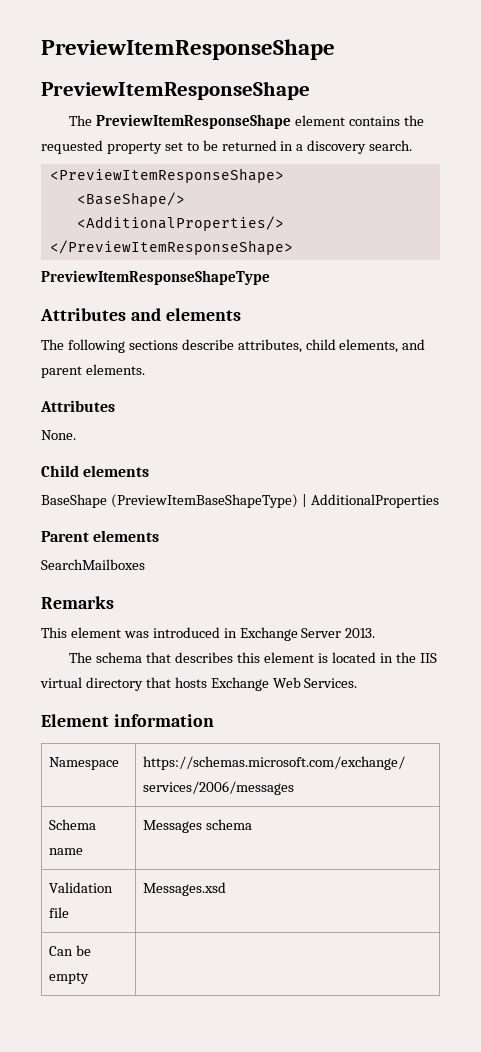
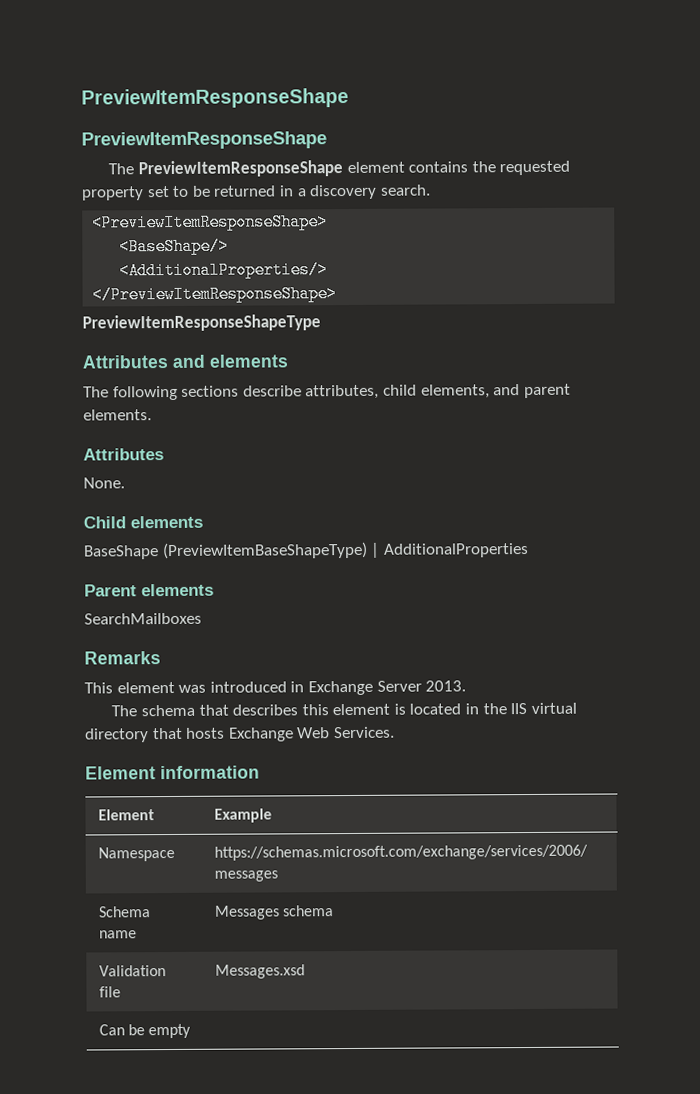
(214, 720) none -> [97,809,155,821] [213,808,272,823] // Element | Example

